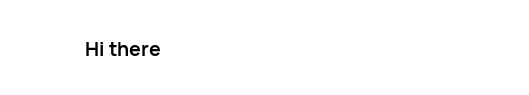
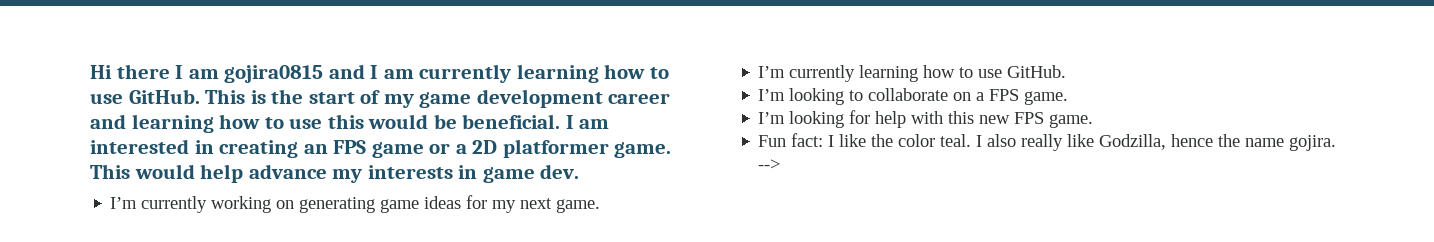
(162, 49) none -> [175,64,669,83] [90,89,671,108] [90,114,610,133] [90,139,672,158] [90,164,580,183] [110,195,601,213] [758,65,1067,82] [758,88,1069,105] [758,110,1094,128] [758,133,1337,151] [758,159,781,170] I am gojira0815 and I am currently learning how to use GitHub. This is the start of my game development career and learning how to use this would be beneficial. I am interested in creating an FPS game or a 2D platformer game. This would help advance my interests in game dev. // I’m currently working on generating game ideas for my next game. // I’m currently learning how to use GitHub. // I’m looking to collaborate on a FPS game. // I’m looking for help with this new FPS game. // Fun fact: I like the color teal. I also really like Godzilla, hence the name gojira. -->

